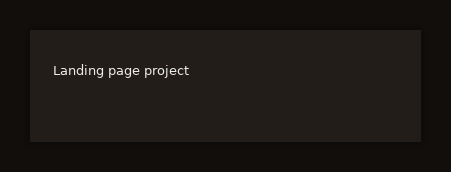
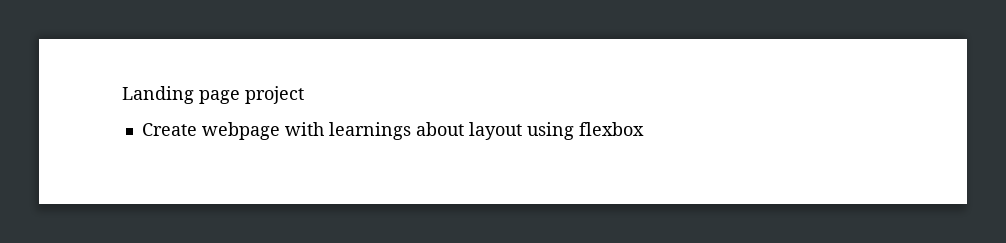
(189, 71) none -> [141,122,644,140] // Create webpage with learnings about layout using flexbox

